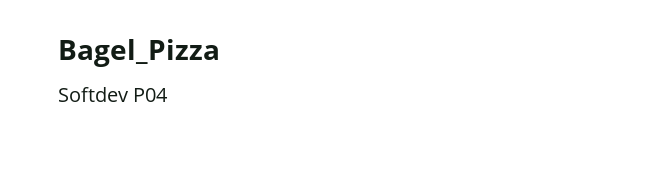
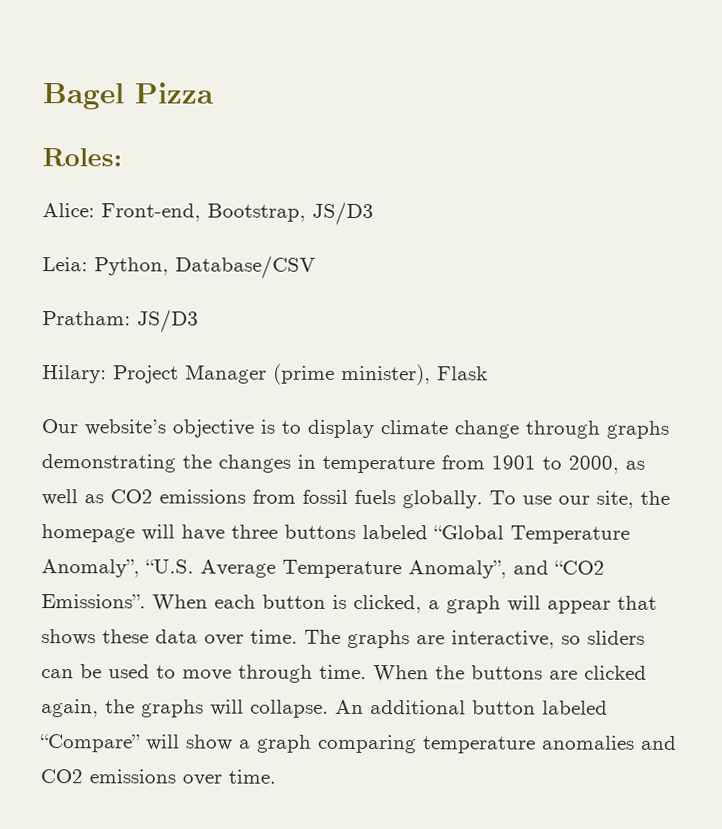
[58,39,220,67] [58,87,169,102] Bagel_Pizza // Softdev P04 -> [42,82,214,110] [42,148,122,167] [42,201,374,226] [42,255,316,279] [42,309,199,333] [42,363,488,386] [41,419,669,439] [41,454,645,474] [41,489,670,509] [41,524,630,544] [41,559,605,579] [41,594,657,614] [41,629,645,649] [41,664,647,683] [41,699,608,718] [39,734,677,754] [40,769,276,786] Bagel Pizza // Roles: // Alice: Front-end, Bootstrap, JS/D3 // Leia: Python, Database/CSV // Pratham: JS/D3 // Hilary: Project Manager (prime minister), Flask // Our website’s objective is to display climate change through graphs demonstrating the changes in temperature from 1901 to 2000, as well as CO2 emissions from fossil fuels globally. To use our site, the homepage will have three buttons labeled “Global Temperature Anomaly”, “U.S. Average Temperature Anomaly”, and “CO2 Emissions”. When each button is clicked, a graph will appear that shows these data over time. The graphs are interactive, so sliders can be used to move through time. When the buttons are clicked again, the graphs will collapse. An additional button labeled “Compare” will show a graph comparing temperature anomalies and CO2 emissions over time.

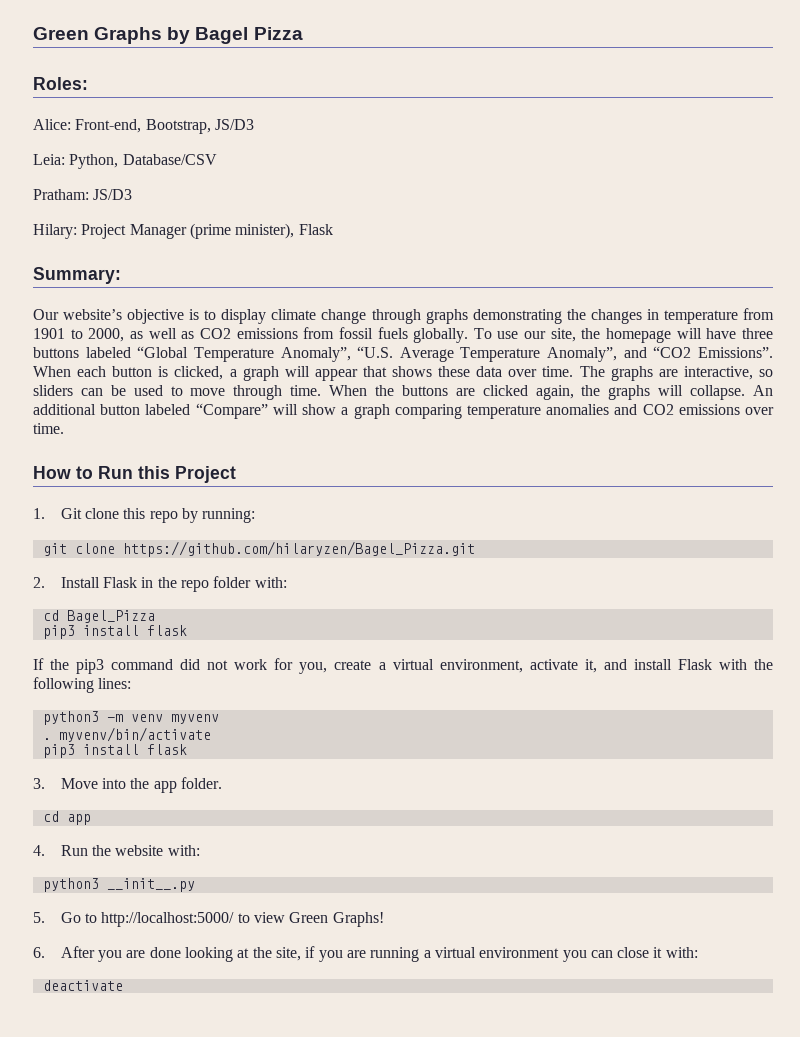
(42, 96) none -> [33,27,191,44] Green Graphs by
(488, 373) none -> [33,267,121,284] // Summary:
(276, 776) none -> [33,466,236,483] [33,508,256,523] [42,541,475,557] [33,576,287,592] [42,610,155,623] [42,625,187,639] [33,658,773,674] [33,677,132,693] [42,711,219,725] [42,727,211,742] [42,744,187,758] [33,777,222,793] [42,811,91,825] [33,845,200,856] [42,878,195,892] [33,912,384,927] [33,946,698,962] [42,980,123,991] // How to Run this Project // 1. Git clone this repo by running: // git clone https://github.com/hilaryzen/Bagel_Pizza.git // 2. Install Flask in the repo folder with: // cd Bagel_Pizza // pip3 install flask // If the pip3 command did not work for you, create a virtual environment, activate it, and install Flask with the following lines: // python3 -m venv myvenv // . myvenv/bin/activate // pip3 install flask // 3. Move into the app folder. // cd app // 4. Run the website with: // python3 __init__.py // 5. Go to http://localhost:5000/ to view Green Graphs! // 6. After you are done looking at the site, if you are running a virtual environment you can close it with: // deactivate

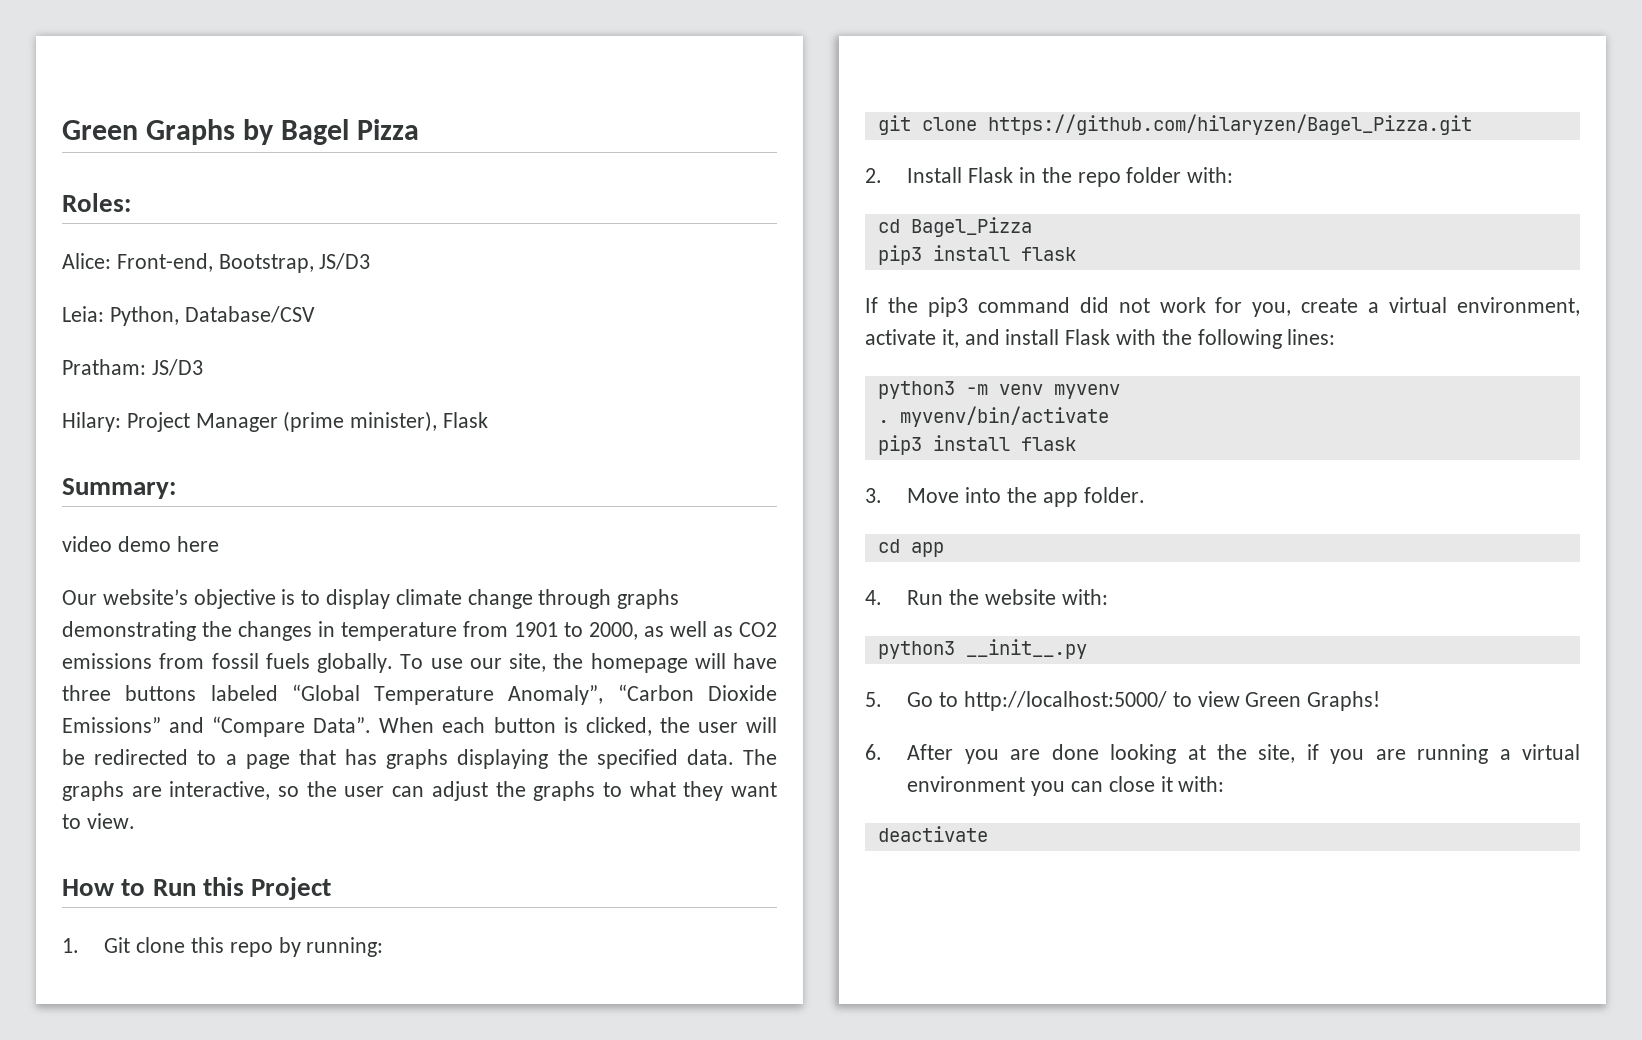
(121, 275) none -> [62,536,219,552] // video demo here
[357,346,773,362] “U.S. Average Temperature Anomaly”, and “CO2 Emissions”. -> [617,684,777,701] [62,716,372,737] “Carbon Dioxide Emissions” and “Compare Data”.
[229,366,574,381] a graph will appear that shows these data over time. -> [659,717,777,733] [62,749,734,769] the user will be redirected to a page that has graphs displaying the specified data.
[33,385,774,400] [33,403,774,419] [33,423,64,434] sliders can be used to move through time. When the buttons are clicked again, the graphs will collapse. An additional button labeled “Compare” will show a graph comparing temperature anomalies and CO2 emissions over time. -> [306,781,777,801] [62,813,135,829] the user can adjust the graphs to what they want to view.

